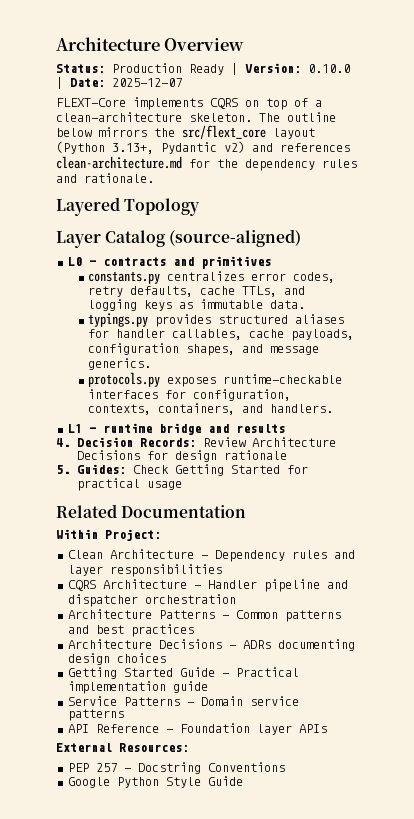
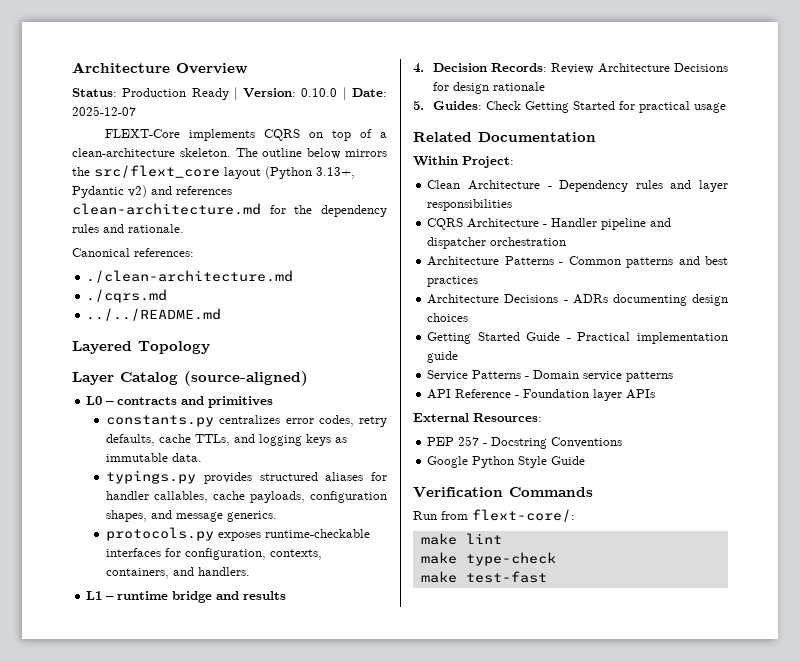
(154, 178) none -> [72,248,194,257] [86,270,294,283] [86,289,168,303] [86,308,222,321] // Canonical references: // ./clean-architecture.md // ./cqrs.md // ../../README.md
(243, 781) none -> [413,487,593,498] [413,509,575,522] [420,533,502,545] [420,552,556,566] [420,571,547,583] // Verification Commands // Run from flext-core/: // make lint // make type-check // make test-fast

